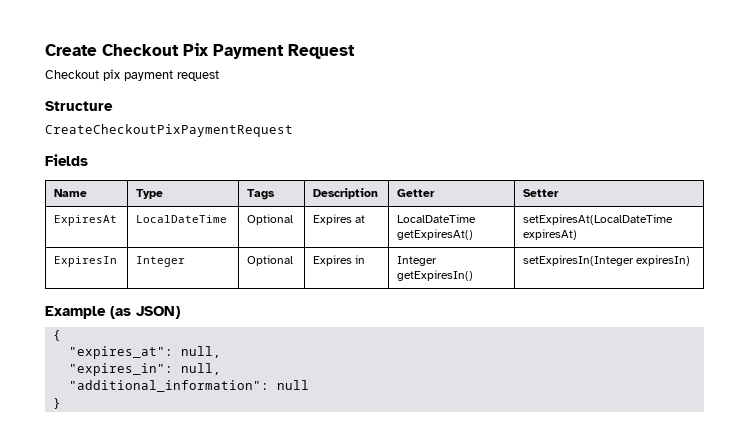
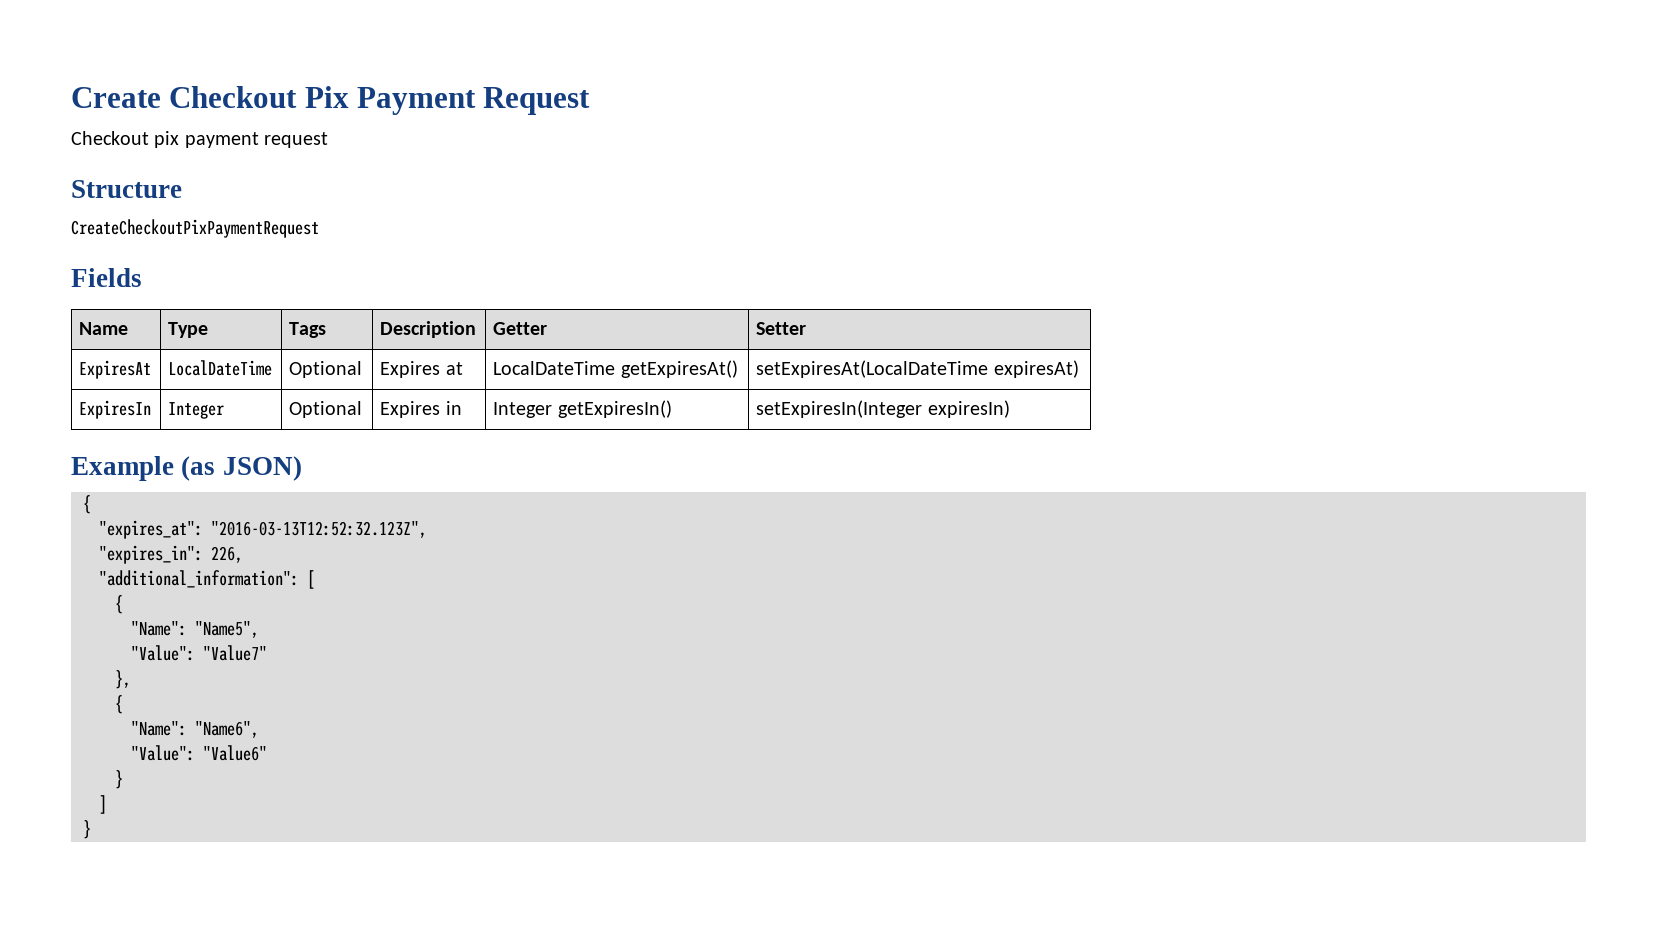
[180,346,221,358] null, -> [211,521,427,538] "2016-03-13T12:52:32.123Z",
[180,363,221,375] null, -> [211,546,243,563] 226,
[276,380,309,390] [52,398,61,409] null // } -> [307,570,315,589] [115,595,123,614] [131,621,259,638] [131,645,267,661] [115,670,131,689] [115,695,123,714] [131,721,259,738] [131,745,267,761] [115,770,123,789] [99,795,107,814] [83,820,91,839] [ // { // "Name": "Name5", // "Value": "Value7" // }, // { // "Name": "Name6", // "Value": "Value6" // } // ] // }

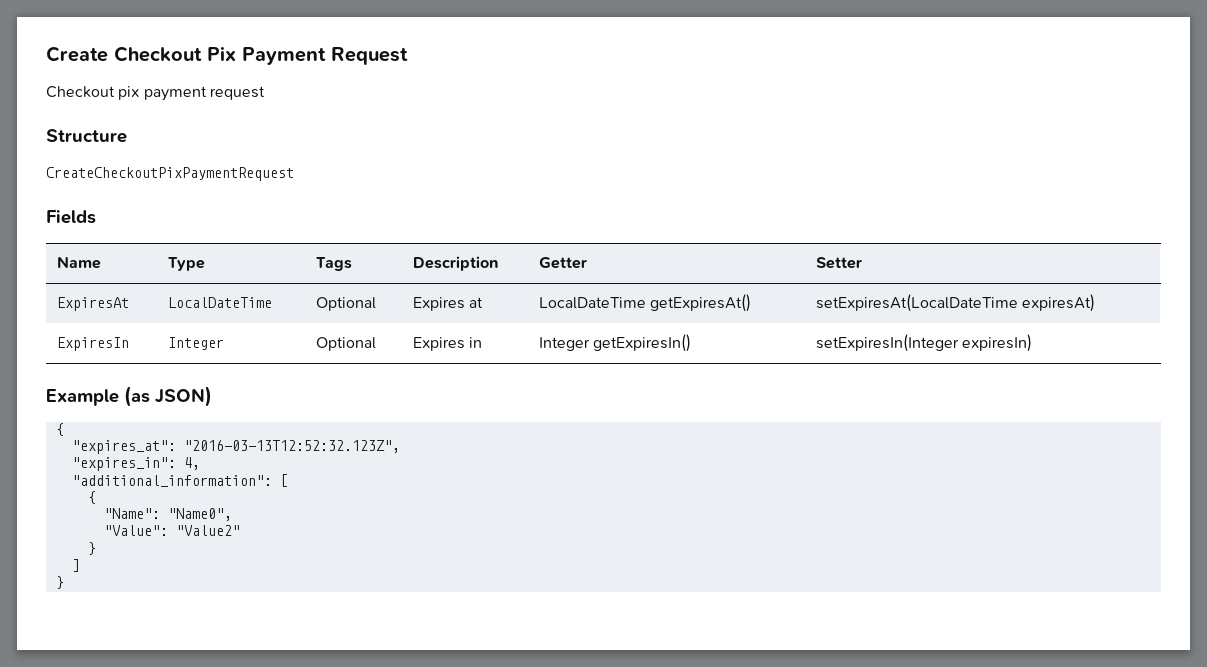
[211,546,243,563] 226, -> [183,457,200,470] 4,
[195,621,259,638] [131,645,267,661] [115,670,131,689] [115,695,123,714] [131,721,259,738] [131,745,267,761] "Name5", // "Value": "Value7" // }, // { // "Name": "Name6", // "Value": "Value6" -> [167,508,232,521] [103,525,240,536] "Name0", // "Value": "Value2"

